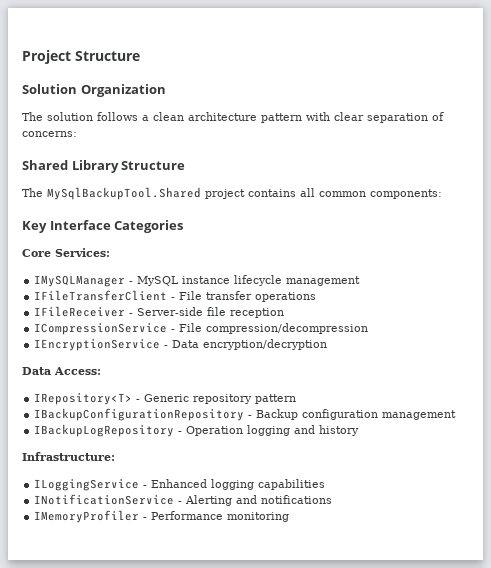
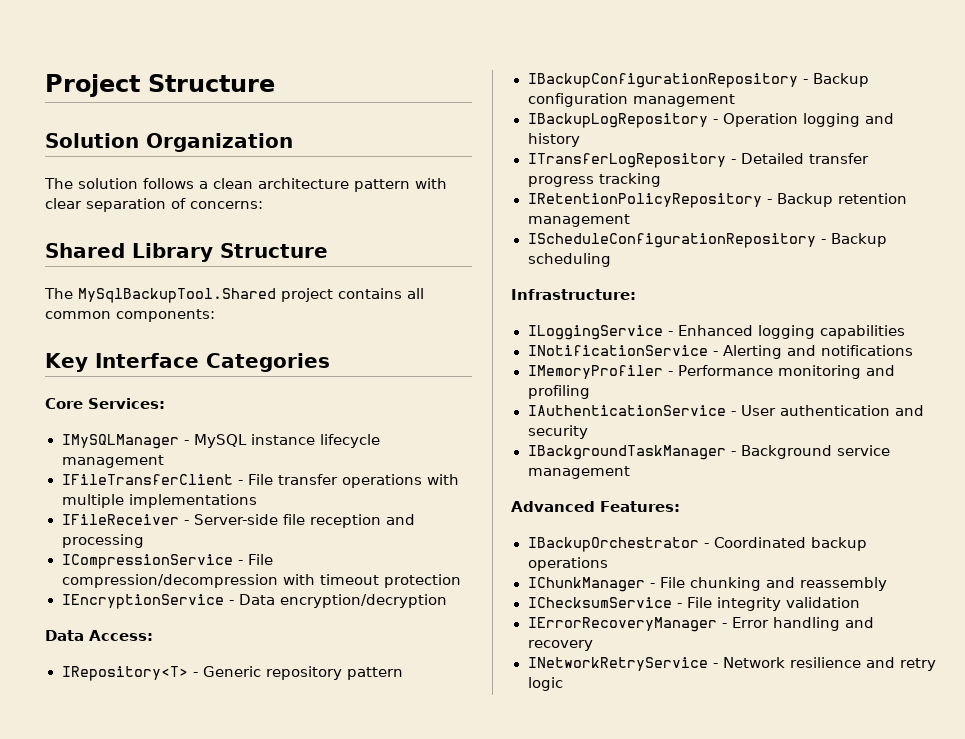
(317, 297) none -> [427,474,460,485] [61,494,257,508] with multiple implementations
(285, 313) none -> [386,514,416,525] [61,534,144,548] and processing
(369, 328) none -> [282,574,461,588] with timeout protection
(360, 430) none -> [527,153,869,168] [527,173,661,187] [527,193,907,208] [527,214,630,227] [527,233,887,248] [527,253,611,267] // ITransferLogRepository - Detailed transfer progress tracking // IRetentionPolicyRepository - Backup retention management // IScheduleConfigurationRepository - Backup scheduling
(290, 517) none -> [865,365,895,376] [527,385,590,399] [527,405,924,416] [527,425,588,439] [527,445,890,460] [527,466,630,479] [511,501,680,512] [527,537,867,552] [527,557,608,571] [527,577,888,592] [527,597,861,611] [527,617,874,632] [527,640,593,651] [527,657,936,671] [527,677,563,691] and profiling // IAuthenticationService - User authentication and security // IBackgroundTaskManager - Background service management // Advanced Features: // IBackupOrchestrator - Coordinated backup operations // IChunkManager - File chunking and reassembly // IChecksumService - File integrity validation // IErrorRecoveryManager - Error handling and recovery // INetworkRetryService - Network resilience and retry logic

